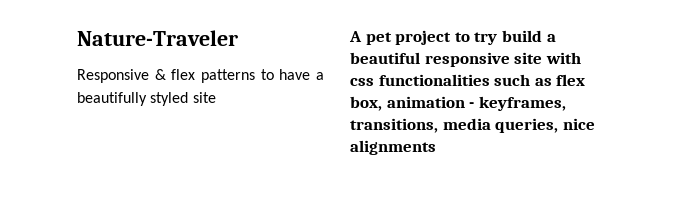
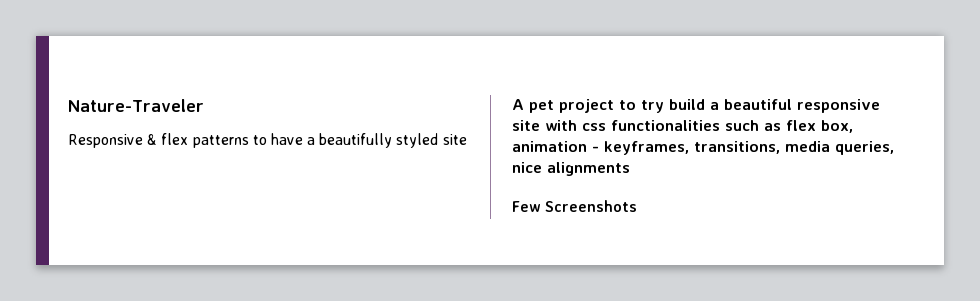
(436, 147) none -> [512,200,638,212] // Few Screenshots

